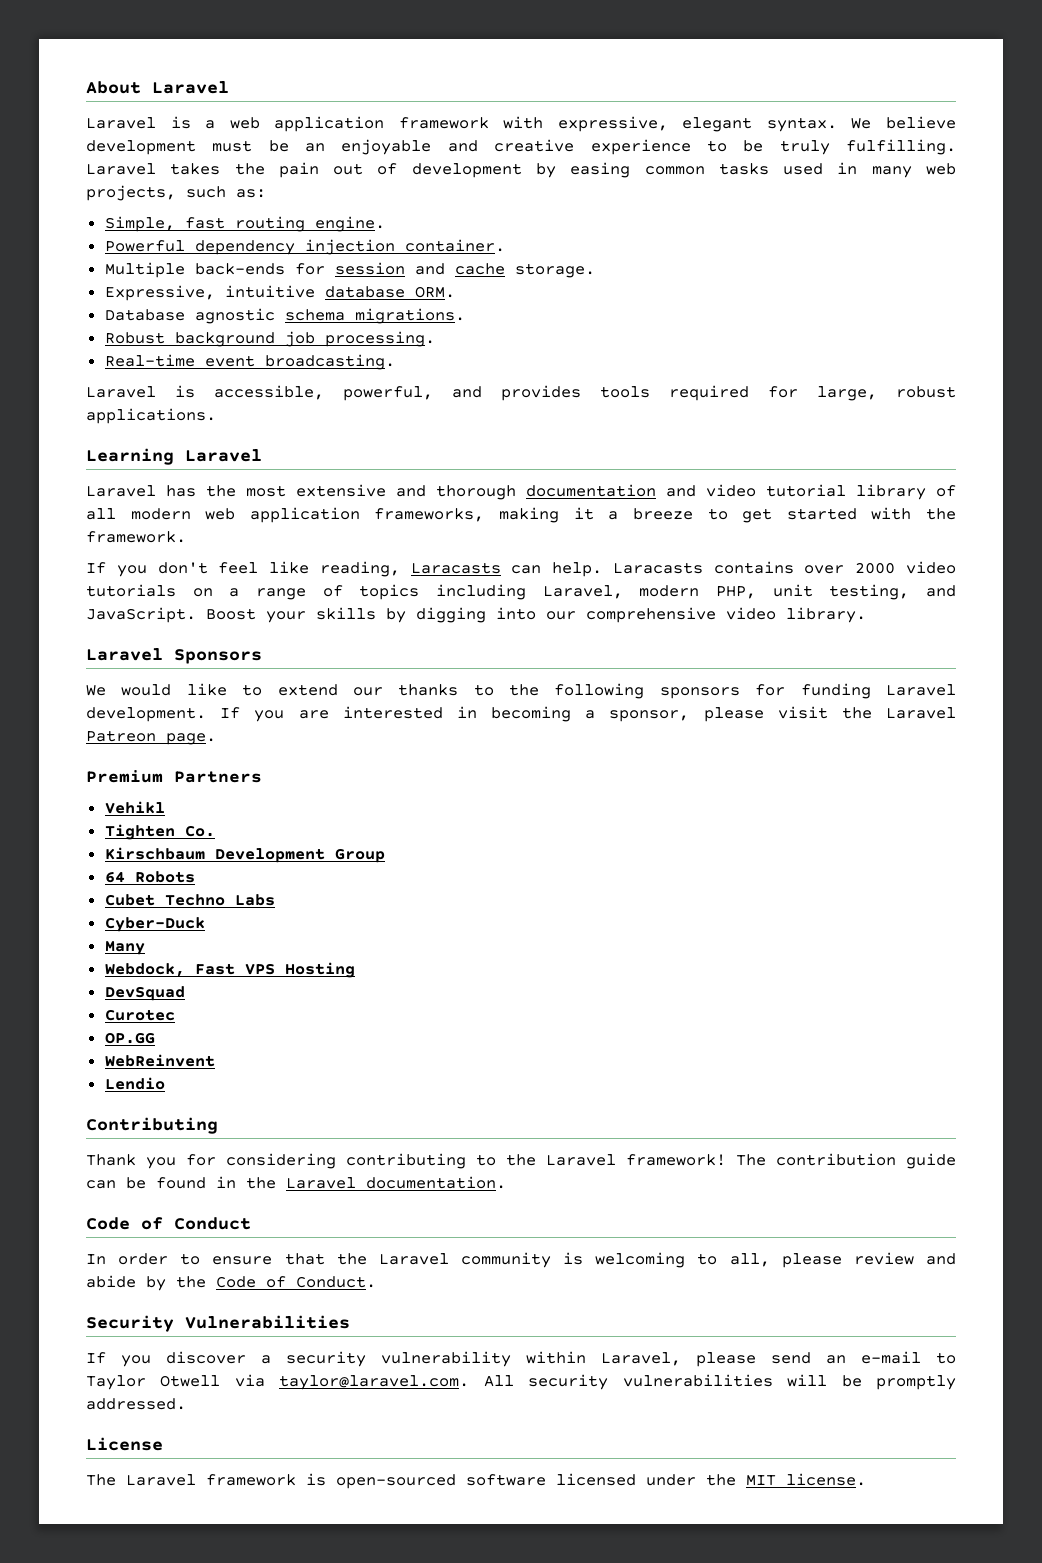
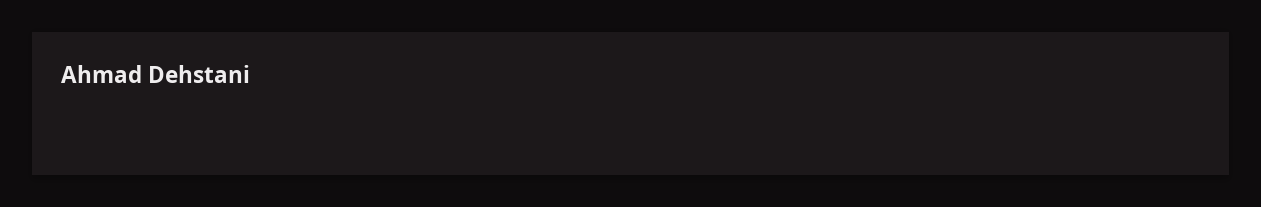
[86,81,229,94] [86,116,956,132] [86,139,957,155] [86,162,957,178] [86,185,266,201] [104,216,385,232] [104,239,505,255] [104,262,595,278] [104,285,455,301] [104,308,465,324] [104,331,435,347] [104,354,395,370] [86,385,956,401] [86,408,216,424] [86,448,262,465] [86,484,956,500] [86,507,957,523] [86,531,186,543] [86,561,956,577] [86,584,956,600] [86,607,866,623] [86,648,262,664] [86,683,956,699] [86,706,956,722] [86,730,216,745] [86,770,262,783] [104,801,165,814] [104,824,215,840] [104,847,385,863] [104,871,195,883] [104,894,275,906] [104,917,205,932] [104,941,145,955] [104,962,355,978] [104,986,185,1001] [104,1009,175,1021] [104,1032,155,1044] [104,1054,215,1067] [104,1077,165,1090] [86,1117,218,1134] [86,1153,956,1169] [86,1176,506,1189] [86,1217,251,1230] [86,1252,956,1268] [86,1275,376,1291] [86,1315,350,1332] [86,1351,956,1367] [86,1374,957,1390] [86,1398,186,1410] [86,1437,163,1451] [86,1473,866,1489] About Laravel // Laravel is a web application framework with expressive, elegant syntax. We believe development must be an enjoyable and creative experience to be truly fulfilling. Laravel takes the pain out of development by easing common tasks used in many web projects, such as: // Simple, fast routing engine. // Powerful dependency injection container. // Multiple back-ends for session and cache storage. // Expressive, intuitive database ORM. // Database agnostic schema migrations. // Robust background job processing. // Real-time event broadcasting. // Laravel is accessible, powerful, and provides tools required for large, robust applications. // Learning Laravel // Laravel has the most extensive and thorough documentation and video tutorial library of all modern web application frameworks, making it a breeze to get started with the framework. // If you don't feel like reading, Laracasts can help. Laracasts contains over 2000 video tutorials on a range of topics including Laravel, modern PHP, unit testing, and JavaScript. Boost your skills by digging into our comprehensive video library. // Laravel Sponsors // We would like to extend our thanks to the following sponsors for funding Laravel development. If you are interested in becoming a sponsor, please visit the Laravel Patreon page. // Premium Partners // Vehikl // Tighten Co. // Kirschbaum Development Group // 64 Robots // Cubet Techno Labs // Cyber-Duck // Many // Webdock, Fast VPS Hosting // DevSquad // Curotec // OP.GG // WebReinvent // Lendio // Contributing // Thank you for considering contributing to the Laravel framework! The contribution guide can be found in the Laravel documentation. // Code of Conduct // In order to ensure that the Laravel community is welcoming to all, please review and abide by the Code of Conduct. // Security Vulnerabilities // If you discover a security vulnerability within Laravel, please send an e-mail to Taylor Otwell via taylor@laravel.com. All security vulnerabilities will be promptly addressed. // License // The Laravel framework is open-sourced software licensed under the MIT license. -> [61,65,251,83] Ahmad Dehstani

